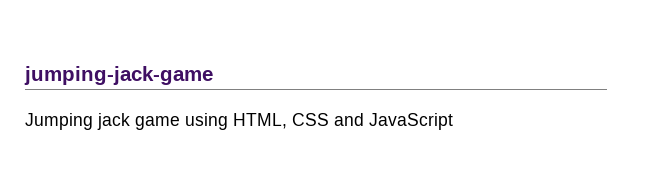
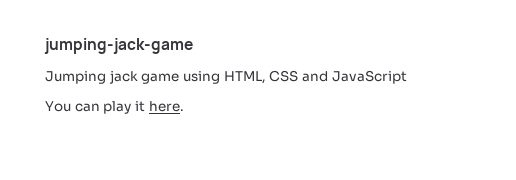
(453, 121) none -> [45,101,184,114] // You can play it here.

